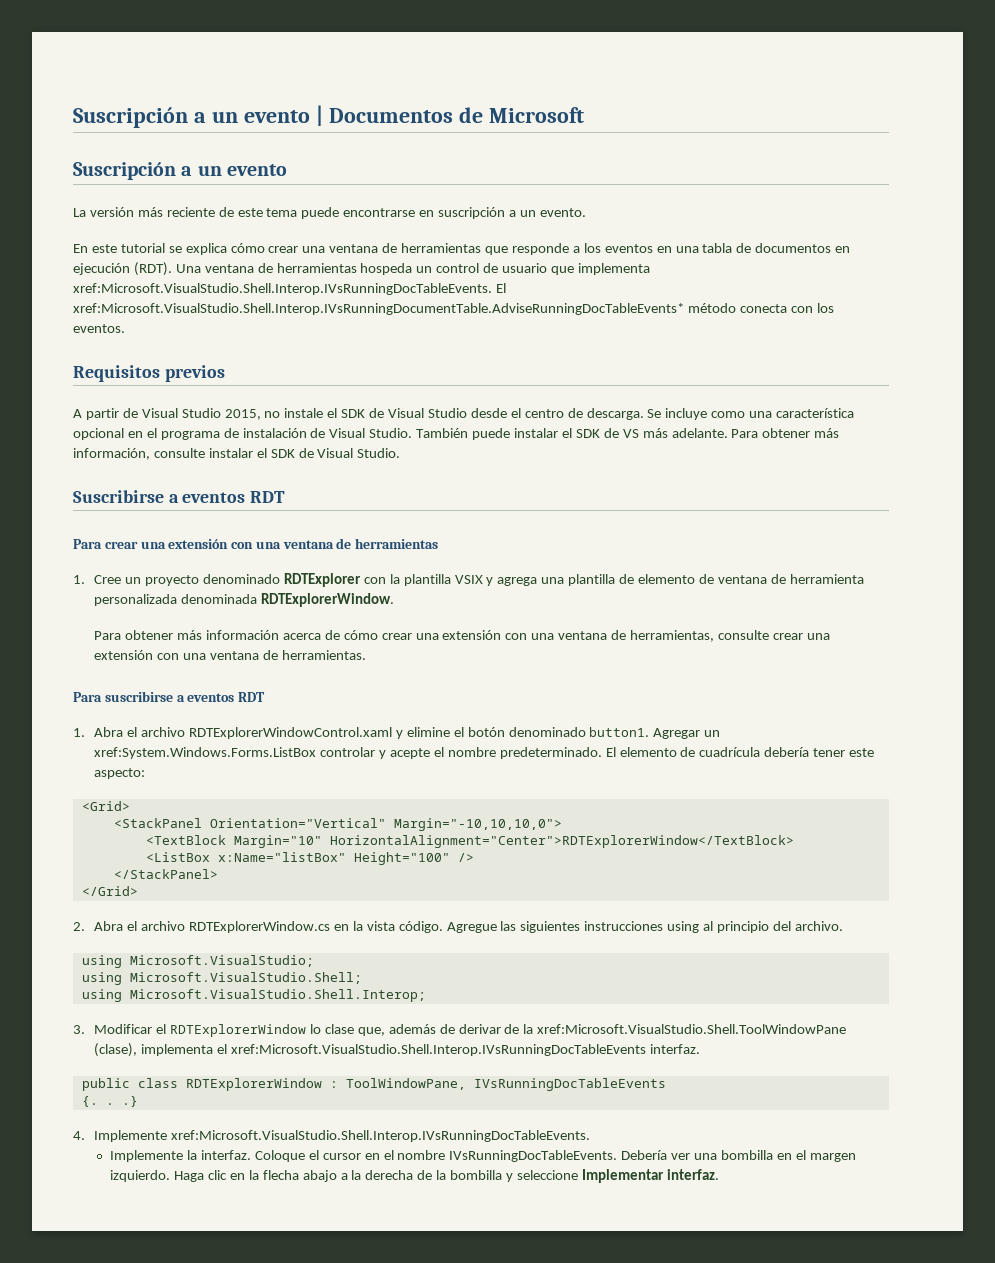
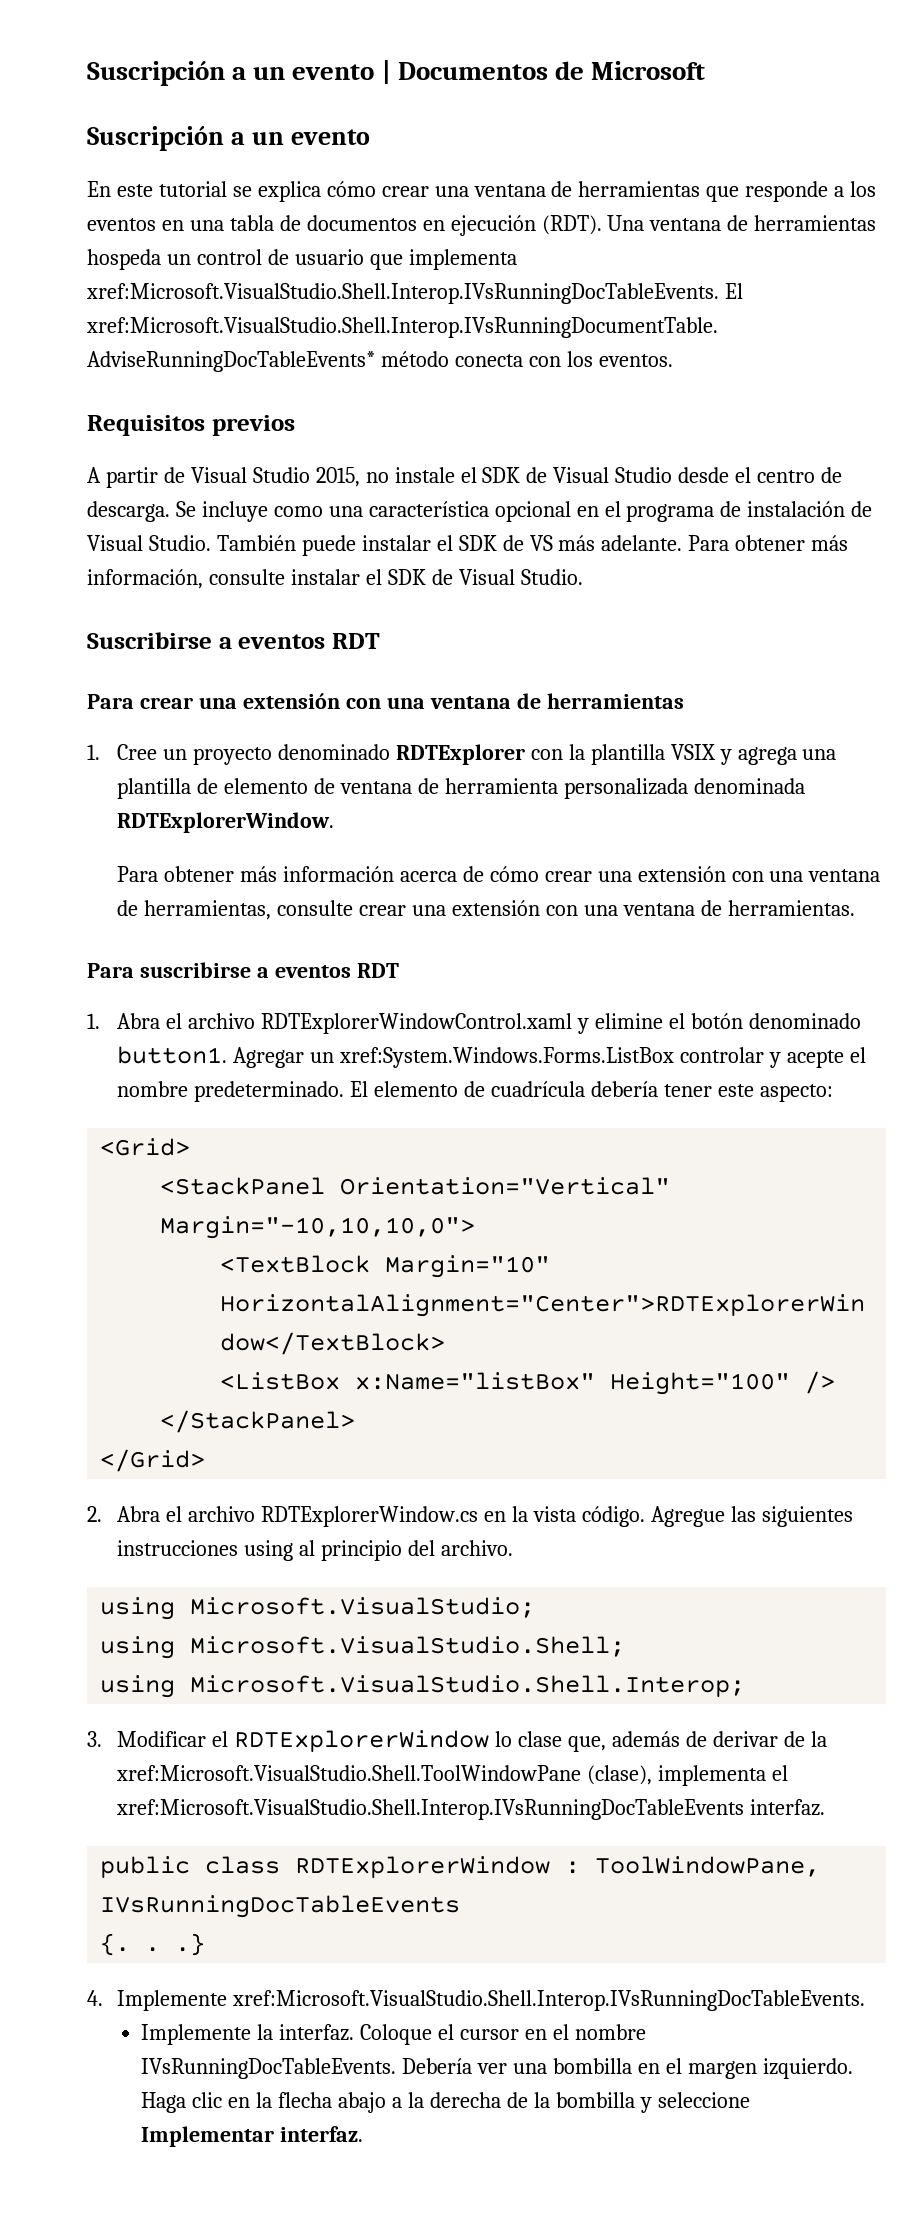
[73,207,586,219] // La versión más reciente de este tema puede encontrarse en suscripción a un evento. -> (370, 137) none

